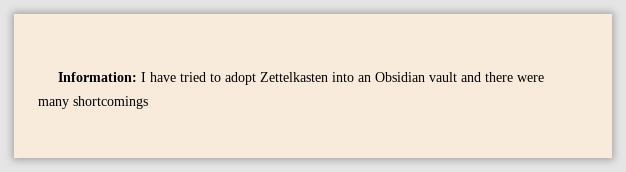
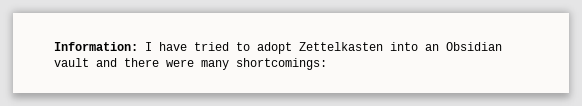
[73,96,148,109] shortcomings -> [236,58,327,70] shortcomings:

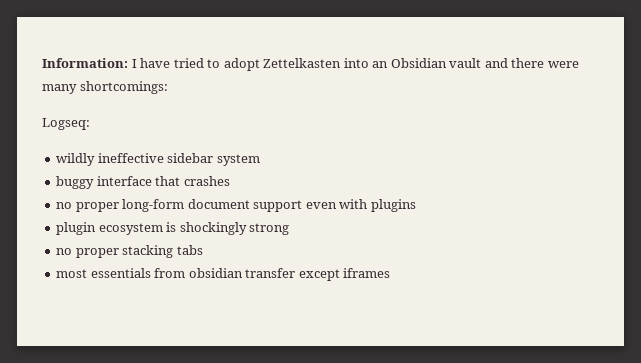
(327, 64) none -> [42,118,90,130] [56,153,260,166] [56,176,230,189] [56,199,416,212] [56,222,290,235] [56,245,203,258] [56,268,391,281] // Logseq: // wildly ineffective sidebar system // buggy interface that crashes // no proper long-form document support even with plugins // plugin ecosystem is shockingly strong // no proper stacking tabs // most essentials from obsidian transfer except iframes

